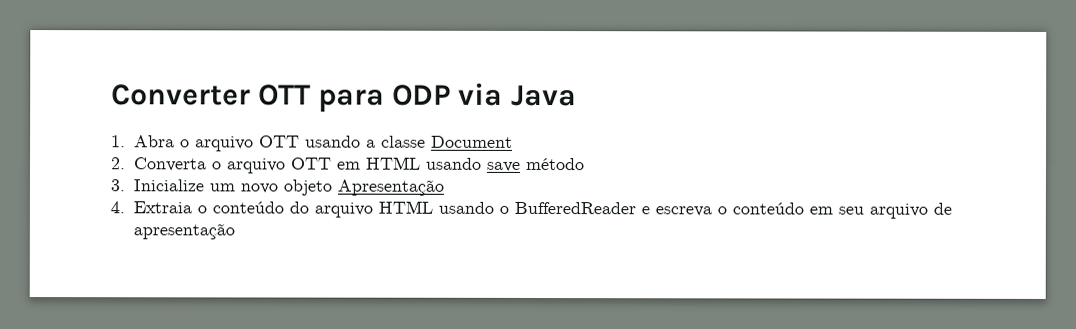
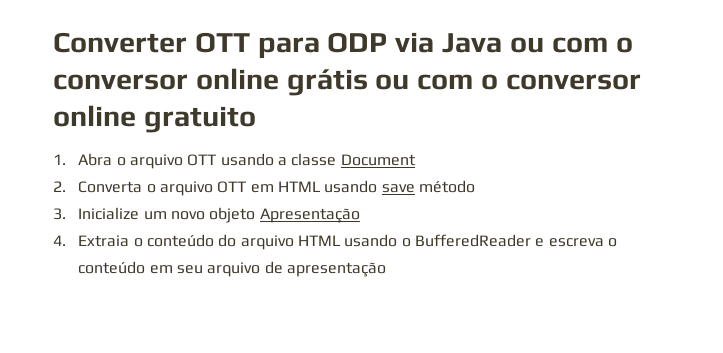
(577, 95) none -> [509,37,633,53] [53,68,641,96] [53,105,256,133] ou com o conversor online grátis ou com o conversor online gratuito

